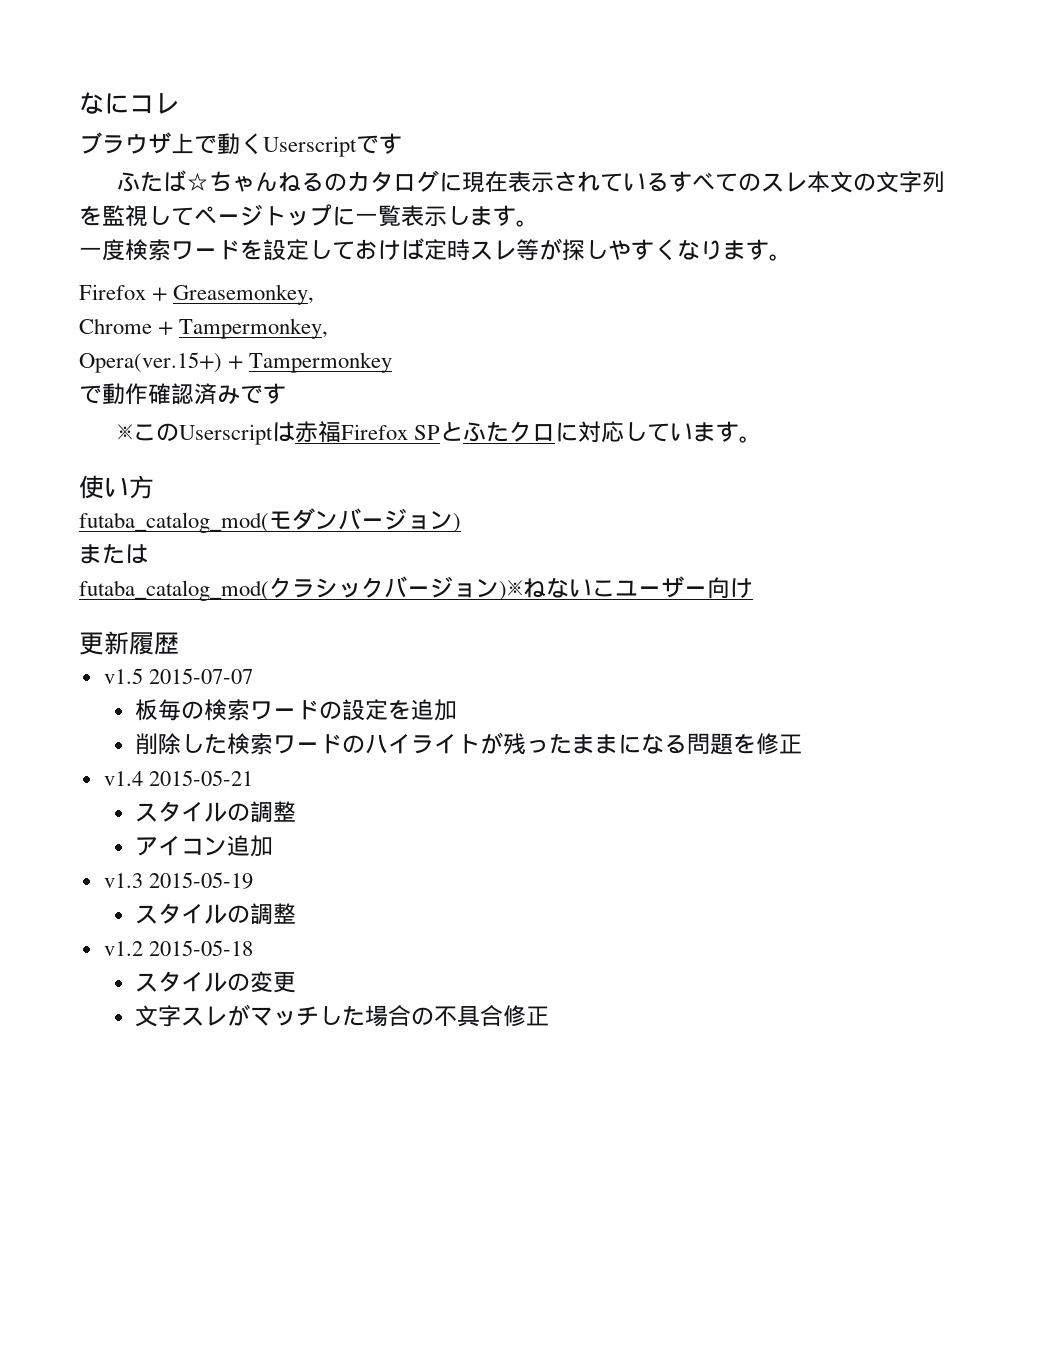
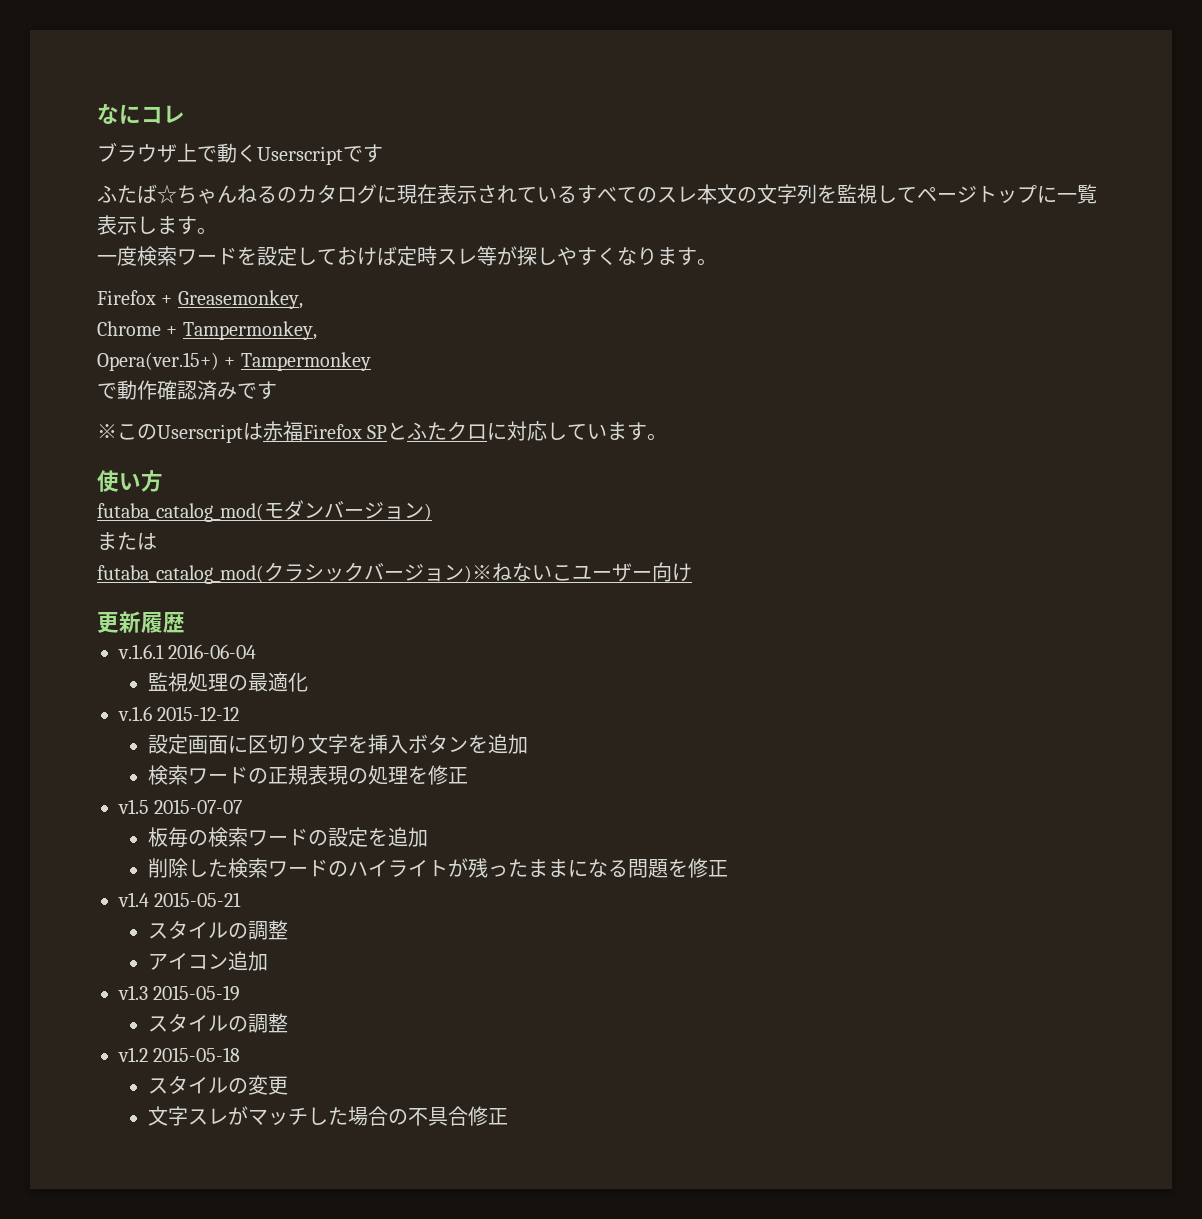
(179, 643) none -> [118,644,257,659] [147,672,308,692] [118,706,240,721] [147,734,528,754] [147,765,468,785] // v.1.6.1 2016-06-04 // 監視処理の最適化 // v.1.6 2015-12-12 // 設定画面に区切り文字を挿入ボタンを追加 // 検索ワードの正規表現の処理を修正

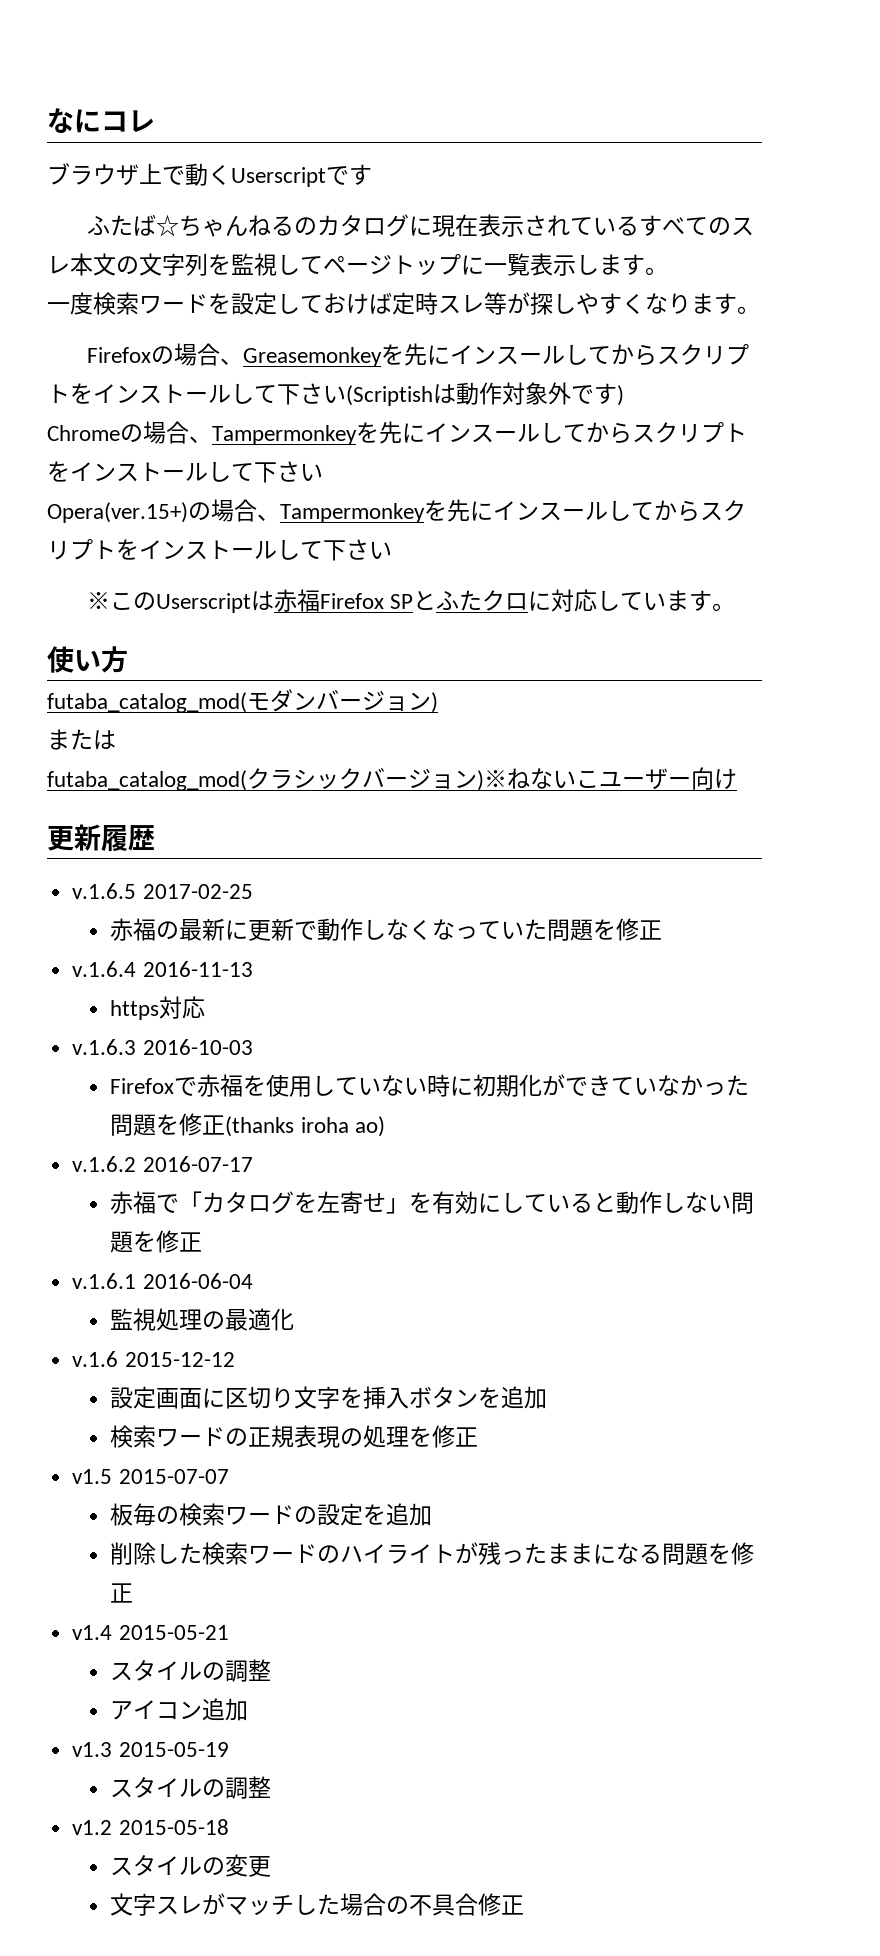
[161,290,303,309] [97,321,317,340] + Greasemonkey, // Chrome + Tampermonkey, -> [150,343,749,367] [47,382,624,406] [47,421,747,445] [47,461,323,483] の場合、Greasemonkeyを先にインスールしてからスクリプトをインストールして下さい(Scriptishは動作対象外です) // Chromeの場合、Tampermonkeyを先にインスールしてからスクリプトをインストールして下さい
[224,352,371,371] [97,380,277,400] + Tampermonkey // で動作確認済みです -> [188,499,746,523] [47,538,392,561] の場合、Tampermonkeyを先にインスールしてからスクリプトをインストールして下さい
(185, 622) none -> [72,883,253,899] [110,918,663,941] [72,961,253,977] [110,996,206,1020] [72,1039,253,1055] [110,1074,750,1097] [110,1113,385,1137] [72,1156,253,1172] [110,1191,755,1214] [110,1230,203,1253] // v.1.6.5 2017-02-25 // 赤福の最新に更新で動作しなくなっていた問題を修正 // v.1.6.4 2016-11-13 // https対応 // v.1.6.3 2016-10-03 // Firefoxで赤福を使用していない時に初期化ができていなかった問題を修正(thanks iroha ao) // v.1.6.2 2016-07-17 // 赤福で「カタログを左寄せ」を有効にしていると動作しない問題を修正

